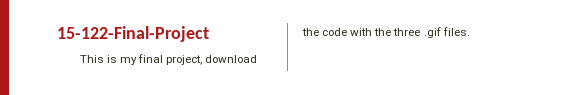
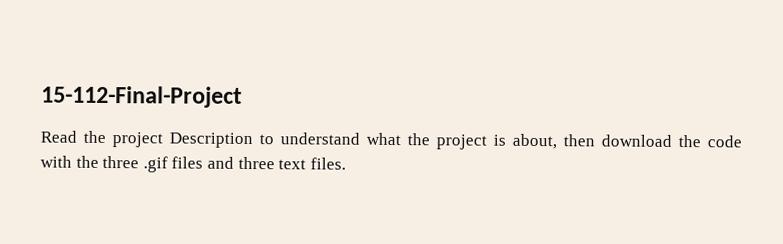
[57,26,209,42] [79,54,203,65] 15-122-Final-Project // This is my final project, -> [41,85,242,108] [40,130,595,150] 15-112-Final-Project // Read the project Description to understand what the project is about, then
(441, 32) none -> [171,156,307,170] files and three text

